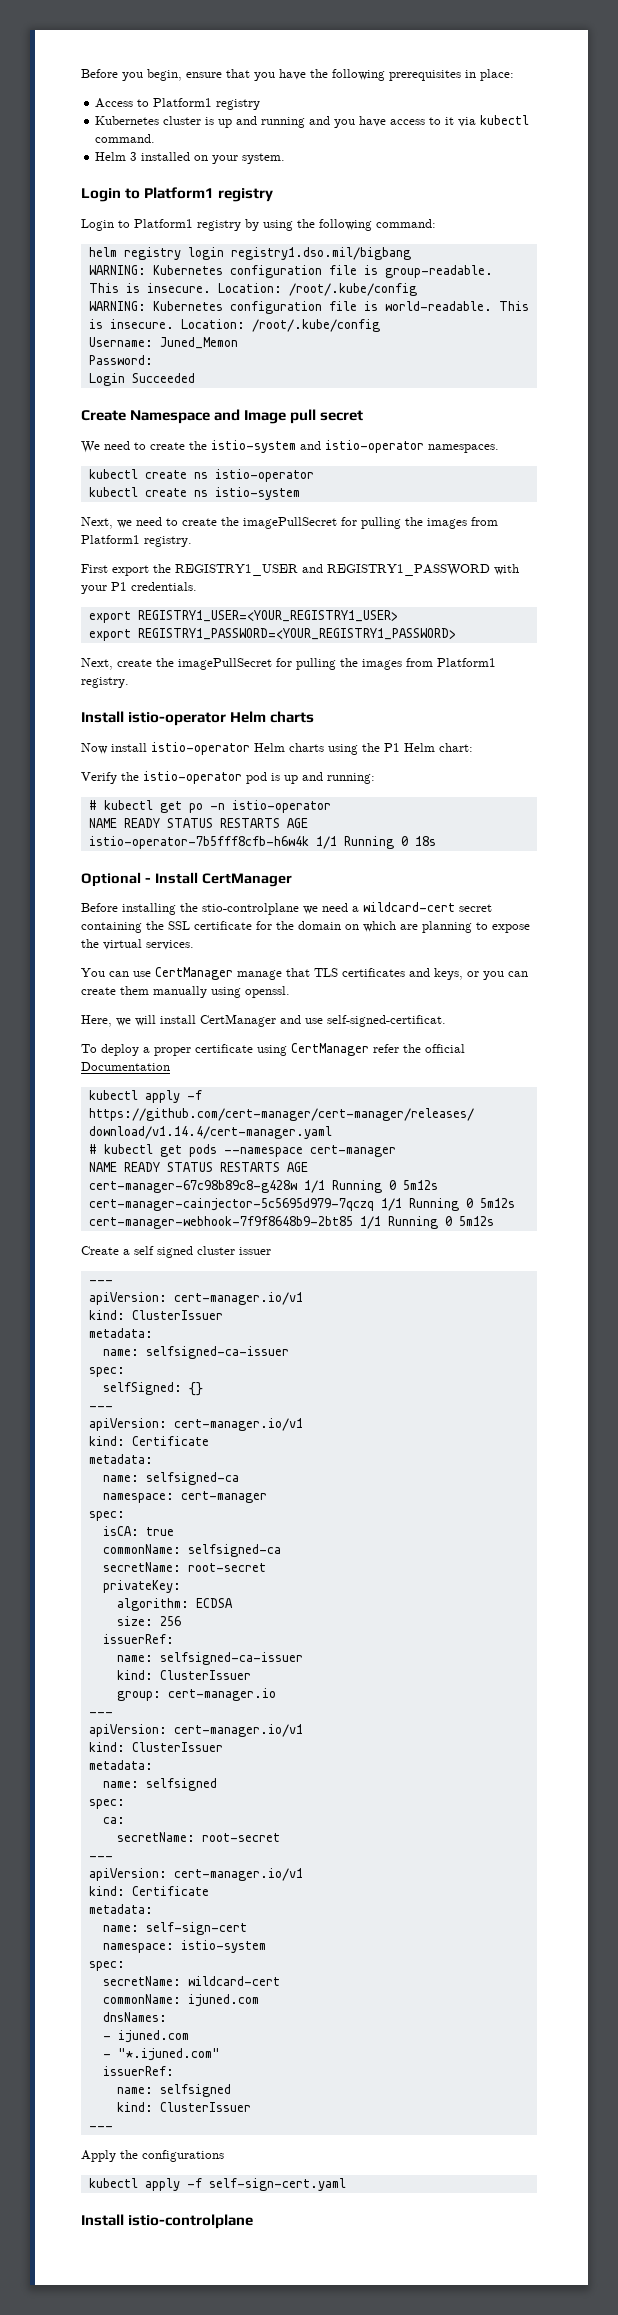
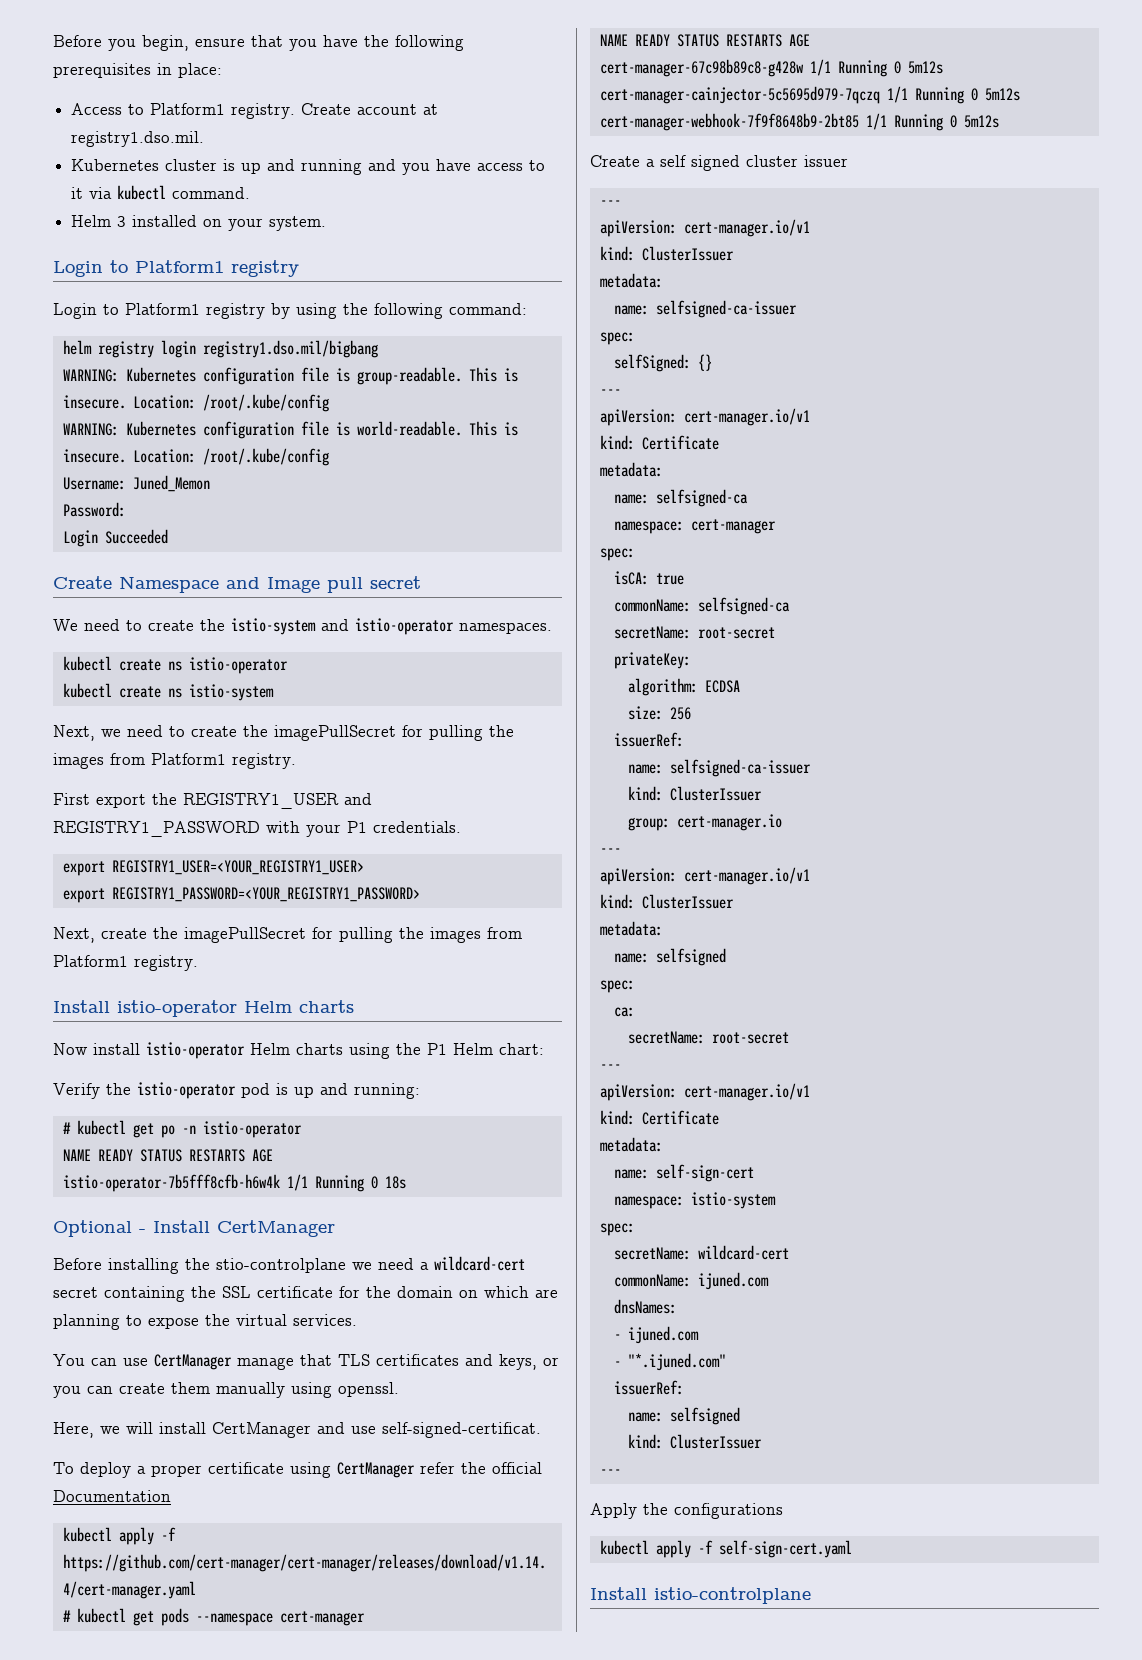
[216,99,261,110] registry -> [231,103,439,119] [71,131,205,147] registry. Create account at registry1.dso.mil.

